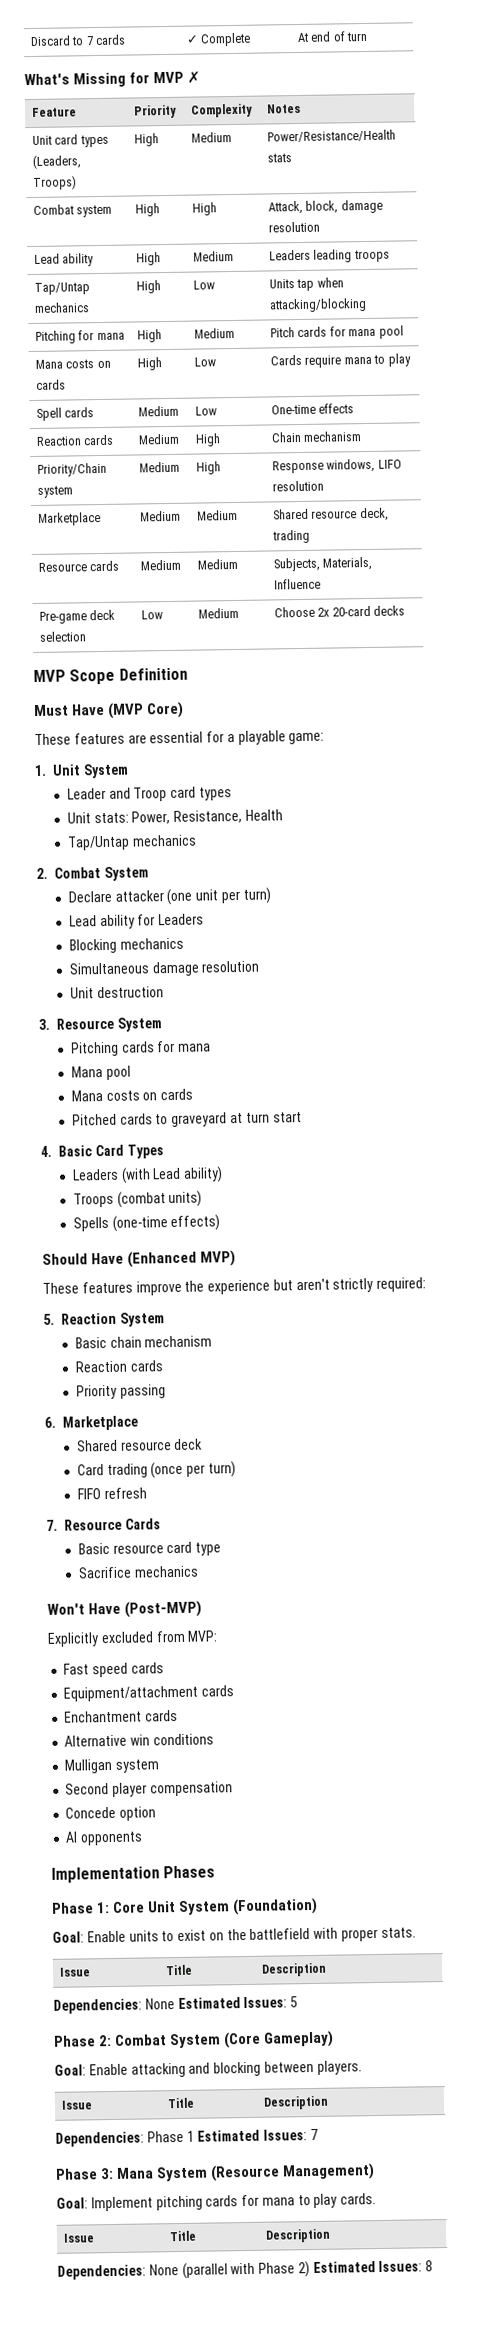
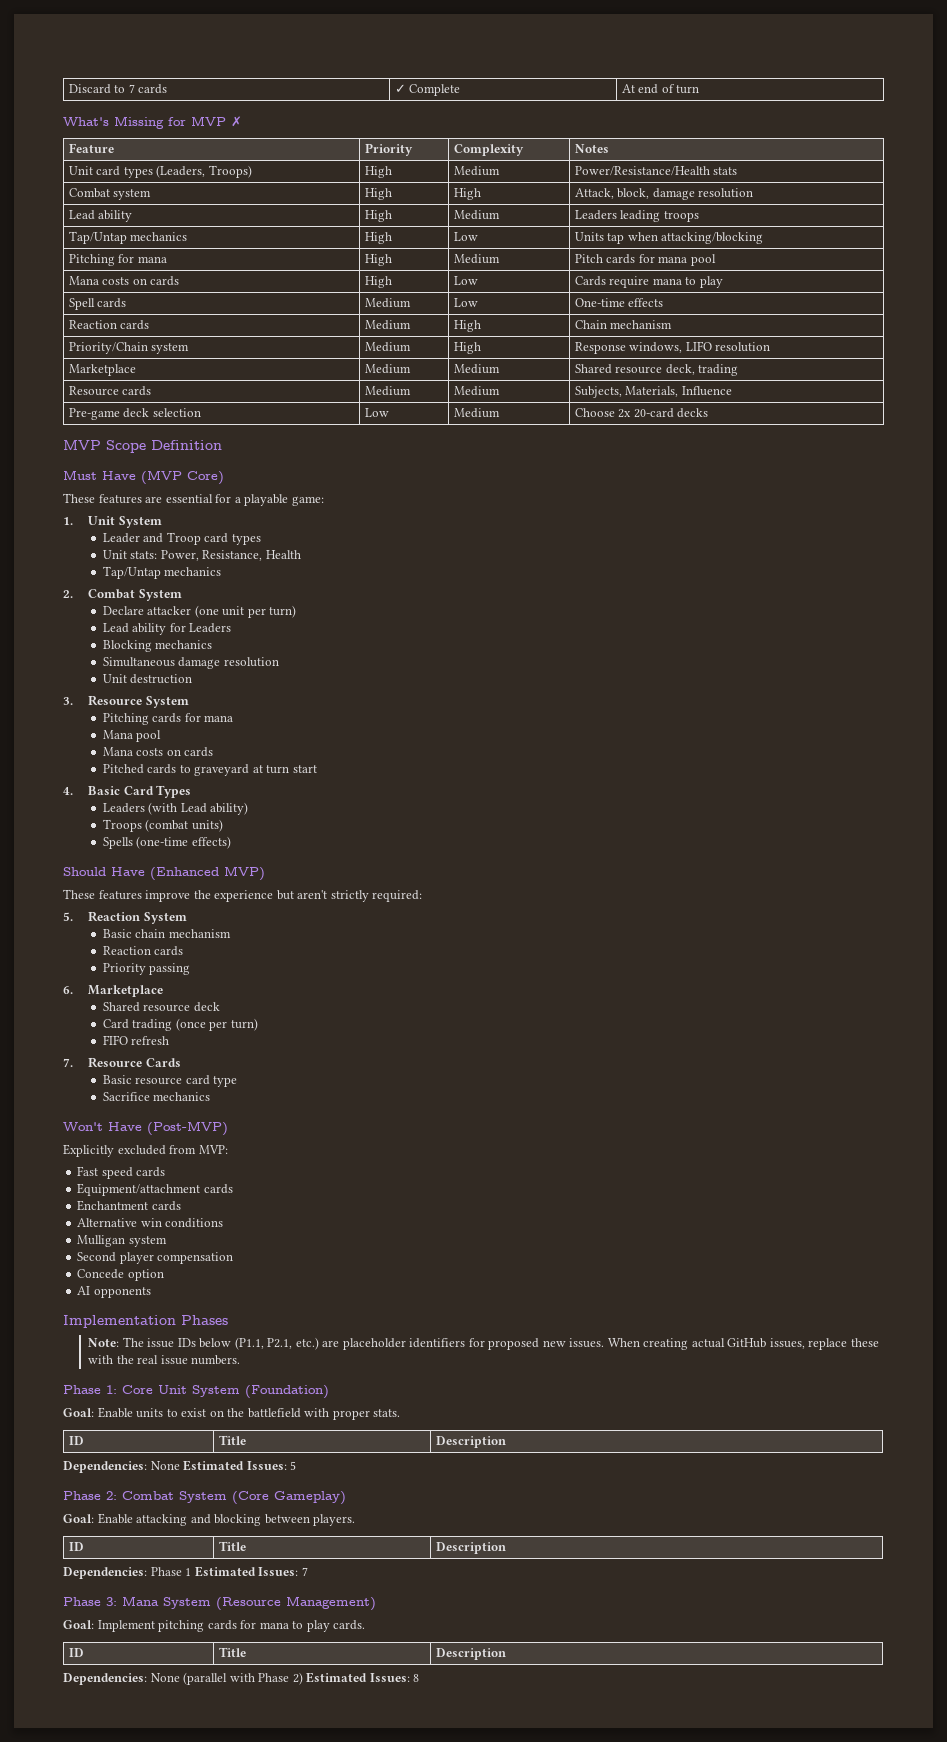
(216, 1872) none -> [88,1337,879,1350] [88,1355,241,1365] // Note: The issue IDs below (P1.1, P2.1, etc.) are placeholder identifiers for proposed new issues. When creating actual GitHub issues, replace these with the real issue numbers.
[59,1967,92,1977] Issue -> [68,1436,84,1445] ID
[61,2100,94,2110] Issue -> [68,1542,84,1551] ID
[63,2233,96,2243] Issue -> [68,1648,84,1657] ID

